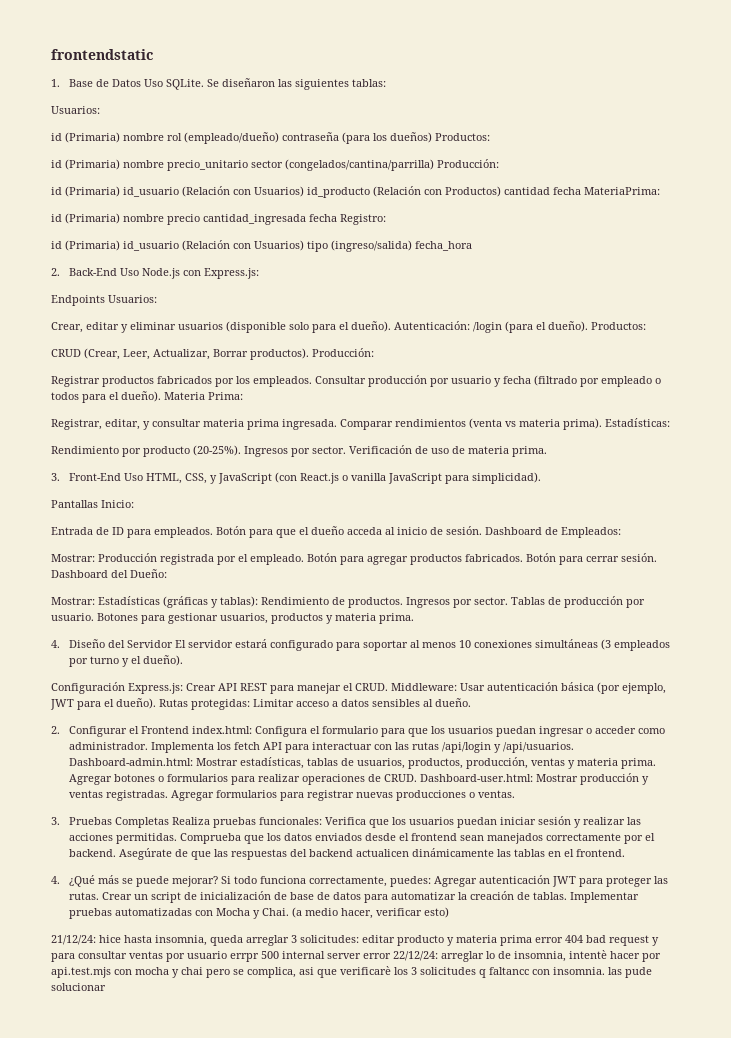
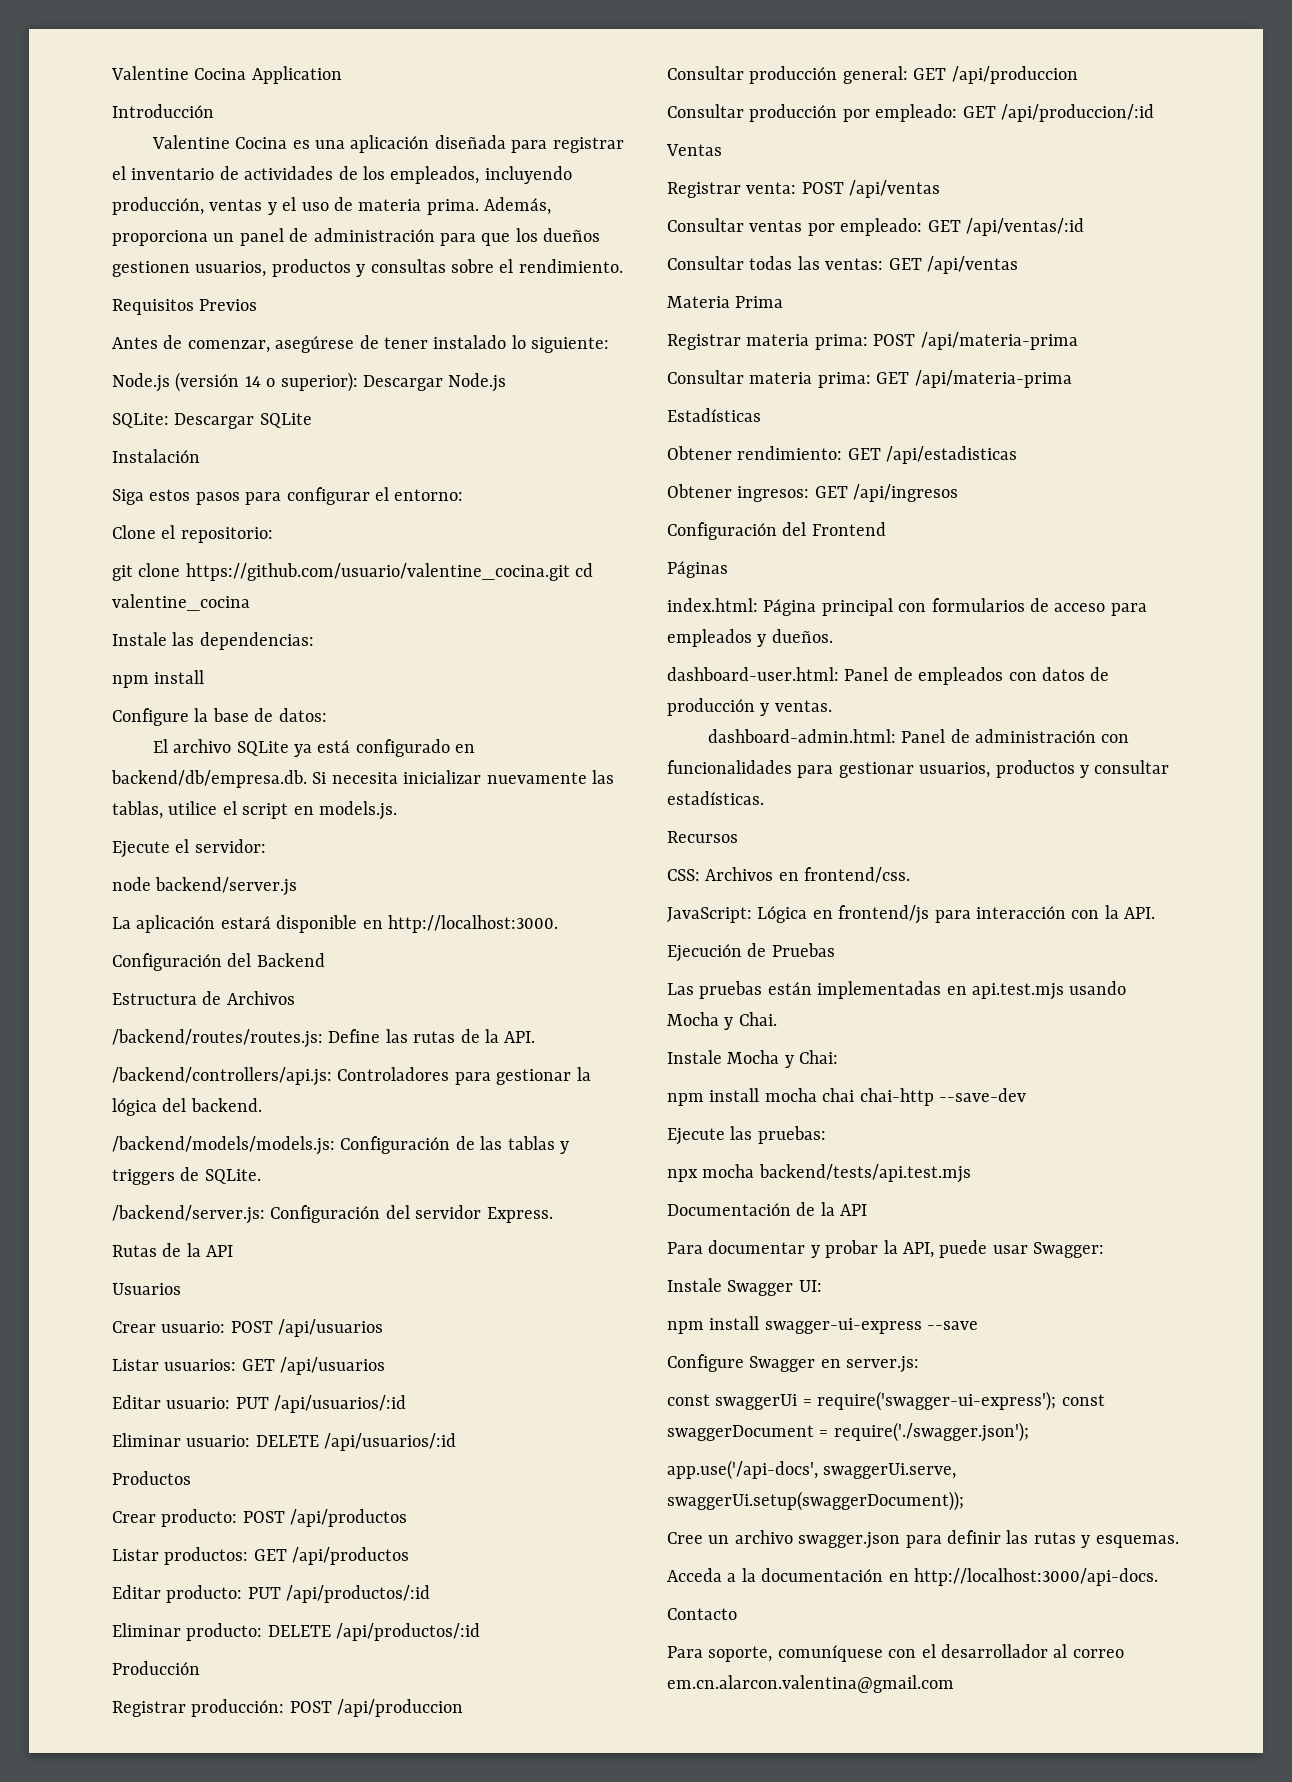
[51,49,153,60] [51,78,387,90] [51,106,100,114] [51,132,490,144] [51,159,499,171] [51,186,660,198] [51,213,386,225] [51,240,472,252] [51,268,260,279] [51,295,157,306] [51,321,646,333] [51,348,374,360] [51,375,661,387] [51,391,243,403] [51,418,670,430] [51,445,547,457] [51,472,542,484] [51,500,134,508] [51,526,621,538] [51,553,657,565] [51,569,167,578] [51,596,645,608] [51,613,138,621] frontendstatic // 1. Base de Datos Uso SQLite. Se diseñaron las siguientes tablas: // Usuarios: // id (Primaria) nombre rol (empleado/dueño) contraseña (para los dueños) Productos: // id (Primaria) nombre precio_unitario sector (congelados/cantina/parrilla) Producción: // id (Primaria) id_usuario (Relación con Usuarios) id_producto (Relación con Productos) cantidad fecha MateriaPrima: // id (Primaria) nombre precio cantidad_ingresada fecha Registro: // id (Primaria) id_usuario (Relación con Usuarios) tipo (ingreso/salida) fecha_hora // 2. Back-End Uso Node.js con Express.js: // Endpoints Usuarios: // Crear, editar y eliminar usuarios (disponible solo para el dueño). Autenticación: /login (para el dueño). Productos: // CRUD (Crear, Leer, Actualizar, Borrar productos). Producción: // Registrar productos fabricados por los empleados. Consultar producción por usuario y fecha (filtrado por empleado o todos para el dueño). Materia Prima: // Registrar, editar, y consultar materia prima ingresada. Comparar rendimientos (venta vs materia prima). Estadísticas: // Rendimiento por producto (20-25%). Ingresos por sector. Verificación de uso de materia prima. // 3. Front-End Uso HTML, CSS, y JavaScript (con React.js o vanilla JavaScript para simplicidad). // Pantallas Inicio: // Entrada de ID para empleados. Botón para que el dueño acceda al inicio de sesión. Dashboard de Empleados: // Mostrar: Producción registrada por el empleado. Botón para agregar productos fabricados. Botón para cerrar sesión. Dashboard del Dueño: // Mostrar: Estadísticas (gráficas y tablas): Rendimiento de productos. Ingresos por sector. Tablas de producción por usuario. Botones -> [111,66,342,84] [112,104,214,118] [151,135,624,153] [112,166,572,184] [112,197,552,215] [112,228,601,246] [112,259,623,277] [112,299,258,315] [112,335,610,353] [112,372,507,392] [112,413,312,429] [112,449,200,463] [112,487,464,505] [112,525,273,543] [112,563,594,581] [112,594,250,611] [112,632,314,650] [112,670,205,688] [112,708,327,726] [152,739,476,757] [111,770,614,788] [112,801,397,820] [112,839,266,858] [112,877,298,896] [112,915,558,933] [112,953,325,971] [112,991,295,1005] [112,1029,536,1048] [112,1067,591,1086] [112,1098,262,1116] [112,1136,569,1155] [112,1167,261,1185] [112,1205,553,1224] [112,1243,234,1257] [112,1283,181,1295] [112,1319,384,1337] [112,1357,386,1375] [112,1395,407,1413] [112,1433,457,1451] [112,1471,191,1485] [112,1509,408,1527] [112,1547,410,1565] [112,1585,431,1603] [112,1623,481,1641] [112,1661,200,1675] [112,1699,464,1717] [667,66,1078,84] [667,104,1154,122] [666,144,722,156] [667,180,941,198] [667,218,1084,236] [667,256,1018,274] [667,296,784,308] [667,332,1078,350] [667,370,1072,388] [667,408,761,422] [667,446,1018,464] [667,484,959,502] [667,522,886,540] [667,561,728,578] [667,598,1147,616] [667,629,833,647] [667,667,1110,685] [667,698,832,716] [707,729,1130,743] [667,760,792,774] Valentine Cocina Application // Introducción // Valentine Cocina es una aplicación diseñada para registrar el inventario de actividades de los empleados, incluyendo producción, ventas y el uso de materia prima. Además, proporciona un panel de administración para que los dueños gestionen usuarios, productos y consultas sobre el rendimiento. // Requisitos Previos // Antes de comenzar, asegúrese de tener instalado lo siguiente: // Node.js (versión 14 o superior): Descargar Node.js // SQLite: Descargar SQLite // Instalación // Siga estos pasos para configurar el entorno: // Clone el repositorio: // git clone https://github.com/usuario/valentine_cocina.git cd valentine_cocina // Instale las dependencias: // npm install // Configure la base de datos: // El archivo SQLite ya está configurado en backend/db/empresa.db. Si necesita inicializar nuevamente las tablas, utilice el script en models.js. // Ejecute el servidor: // node backend/server.js // La aplicación estará disponible en http://localhost:3000. // Configuración del Backend // Estructura de Archivos // /backend/routes/routes.js: Define las rutas de la API. // /backend/controllers/api.js: Controladores para gestionar la lógica del backend. // /backend/models/models.js: Configuración de las tablas y triggers de SQLite. // /backend/server.js: Configuración del servidor Express. // Rutas de la API // Usuarios // Crear usuario: POST /api/usuarios // Listar usuarios: GET /api/usuarios // Editar usuario: PUT /api/usuarios/:id // Eliminar usuario: DELETE /api/usuarios/:id // Productos // Crear producto: POST /api/productos // Listar productos: GET /api/productos // Editar producto: PUT /api/productos/:id // Eliminar producto: DELETE /api/productos/:id // Producción // Registrar producción: POST /api/produccion // Consultar producción general: GET /api/produccion // Consultar producción por empleado: GET /api/produccion/:id // Ventas // Registrar venta: POST /api/ventas // Consultar ventas por empleado: GET /api/ventas/:id // Consultar todas las ventas: GET /api/ventas // Materia Prima // Registrar materia prima: POST /api/materia-prima // Consultar materia prima: GET /api/materia-prima // Estadísticas // Obtener rendimiento: GET /api/estadisticas // Obtener ingresos: GET /api/ingresos // Configuración del Frontend // Páginas // index.html: Página principal con formularios de acceso para empleados y dueños. // dashboard-user.html: Panel de empleados con datos de producción y ventas. // dashboard-admin.html: Panel de administración con funcionalidades
[335,613,414,624] [51,639,671,651] [69,655,184,667] [51,682,666,694] [50,698,471,710] [51,726,666,737] [69,742,575,753] [69,757,657,769] [69,773,650,785] [69,790,516,801] [51,816,642,828] [69,833,656,844] [69,848,626,860] [51,875,669,887] [69,891,640,903] [69,907,450,919] [51,935,659,946] [51,950,661,962] [51,966,652,978] [51,983,106,991] materia prima. // 4. Diseño del Servidor El servidor estará configurado para soportar al menos 10 conexiones simultáneas (3 empleados por turno y el dueño). // Configuración Express.js: Crear API REST para manejar el CRUD. Middleware: Usar autenticación básica (por ejemplo, JWT para el dueño). Rutas protegidas: Limitar acceso a datos sensibles al dueño. // 2. Configurar el Frontend index.html: Configura el formulario para que los usuarios puedan ingresar o acceder como administrador. Implementa los fetch API para interactuar con las rutas /api/login y /api/usuarios. Dashboard-admin.html: Mostrar estadísticas, tablas de usuarios, productos, producción, ventas y materia prima. Agregar botones o formularios para realizar operaciones de CRUD. Dashboard-user.html: Mostrar producción y ventas registradas. Agregar formularios para registrar nuevas producciones o ventas. // 3. Pruebas Completas Realiza pruebas funcionales: Verifica que los usuarios puedan iniciar sesión y realizar las acciones permitidas. Comprueba que los datos enviados desde el frontend sean manejados correctamente por el backend. Asegúrate de que las respuestas del backend actualicen dinámicamente las tablas en el frontend. // 4. ¿Qué más se puede mejorar? Si todo funciona correctamente, puedes: Agregar autenticación JWT para proteger las rutas. Crear un script de inicialización de base de datos para automatizar la creación de tablas. Implementar pruebas automatizadas con Mocha y Chai. (a medio hacer, verificar esto) // 21/12/24: hice hasta insomnia, queda arreglar 3 solicitudes: editar producto y materia prima error 404 bad request y para consultar ventas por usuario errpr 500 internal server error 22/12/24: arreglar lo de insomnia, intentè hacer por api.test.mjs con mocha y chai pero se complica, asi que verificarè los 3 solicitudes q faltancc con insomnia. las pude solucionar -> [1094,760,1170,774] [667,791,764,805] [667,831,738,843] [667,867,911,883] [667,905,1156,924] [667,943,835,962] [667,981,1127,1000] [667,1012,777,1030] [667,1050,839,1068] [667,1088,1026,1106] [667,1126,826,1145] [667,1164,971,1183] [667,1202,868,1216] [667,1240,1105,1258] [667,1278,822,1296] [667,1316,979,1334] [667,1354,920,1373] [667,1391,1105,1411] [667,1422,1029,1442] [667,1460,957,1480] [667,1491,964,1511] [667,1530,1179,1549] [667,1568,1158,1586] [667,1608,737,1620] [667,1644,1124,1662] [667,1675,954,1693] consultar estadísticas. // Recursos // CSS: Archivos en frontend/css. // JavaScript: Lógica en frontend/js para interacción con la API. // Ejecución de Pruebas // Las pruebas están implementadas en api.test.mjs usando Mocha y Chai. // Instale Mocha y Chai: // npm install mocha chai chai-http --save-dev // Ejecute las pruebas: // npx mocha backend/tests/api.test.mjs // Documentación de la API // Para documentar y probar la API, puede usar Swagger: // Instale Swagger UI: // npm install swagger-ui-express --save // Configure Swagger en server.js: // const swaggerUi = require('swagger-ui-express'); const swaggerDocument = require('./swagger.json'); // app.use('/api-docs', swaggerUi.serve, swaggerUi.setup(swaggerDocument)); // Cree un archivo swagger.json para definir las rutas y esquemas. // Acceda a la documentación en http://localhost:3000/api-docs. // Contacto // Para soporte, comuníquese con el desarrollador al correo em.cn.alarcon.valentina@gmail.com

